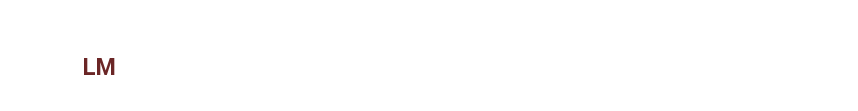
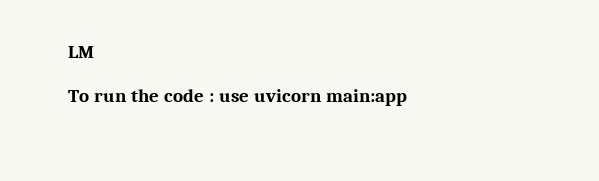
(116, 66) none -> [68,89,407,106] // To run the code : use uvicorn main:app

